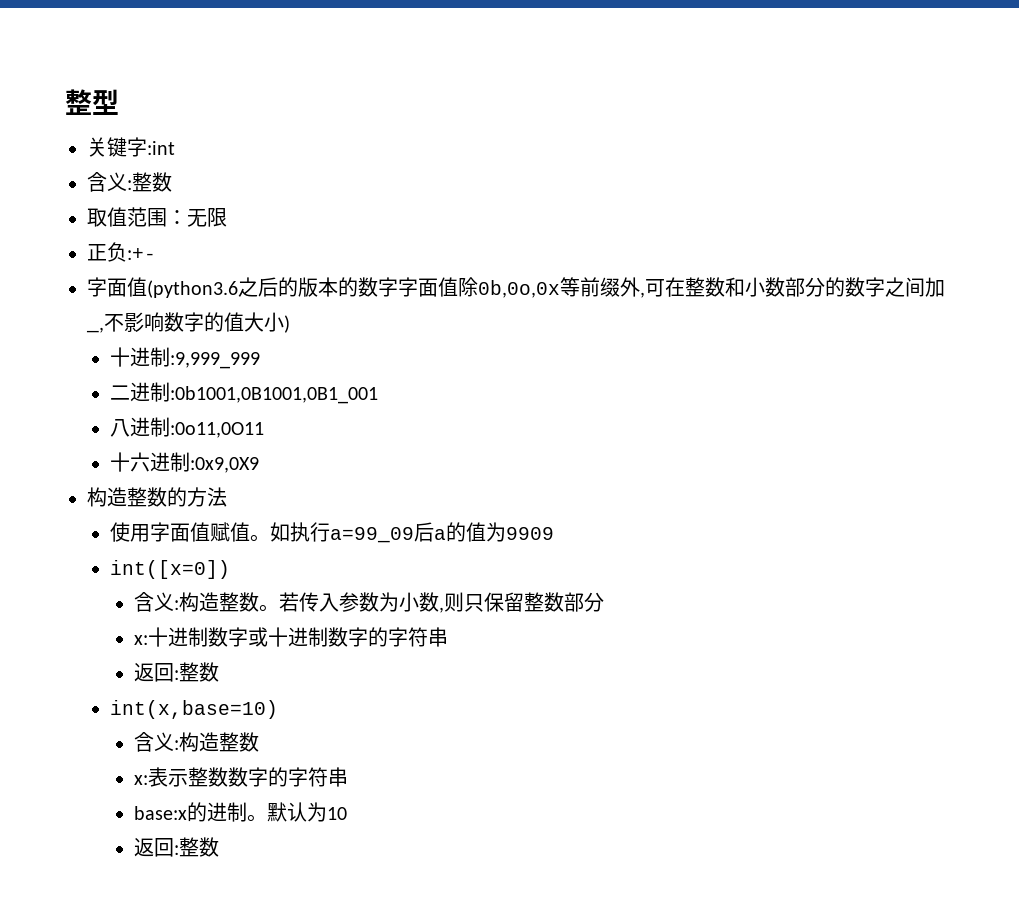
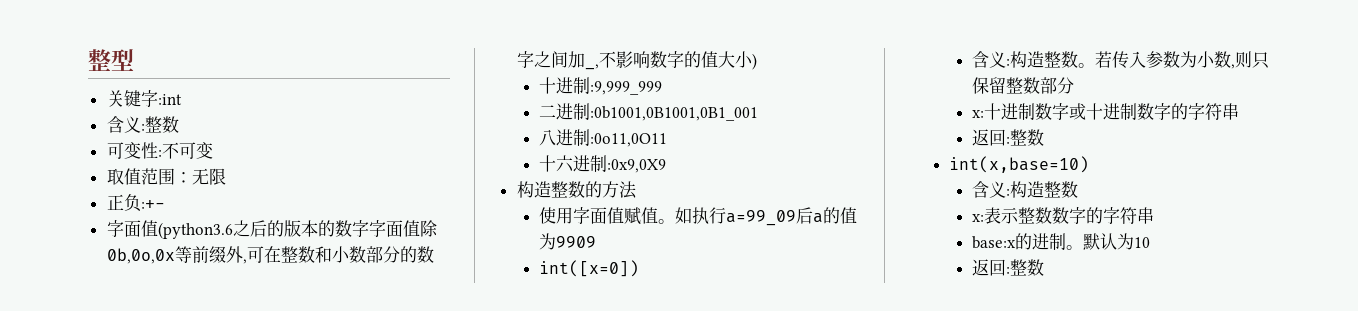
(172, 182) none -> [106,142,213,159] // 可变性:不可变

